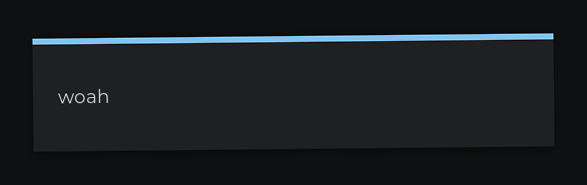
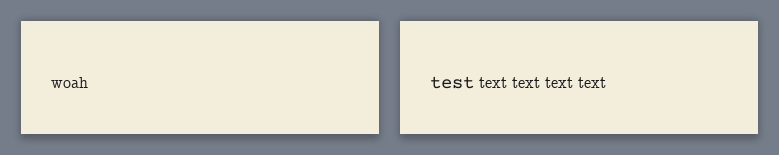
(111, 96) none -> [430,76,606,89] // test text text text text

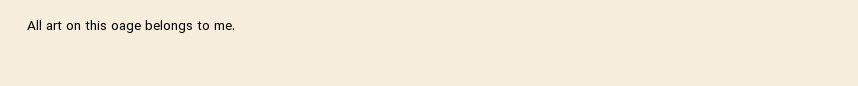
[51,77,88,88] [430,76,606,89] woah // test text text text text -> [27,20,235,33] All art on this oage belongs to me.

